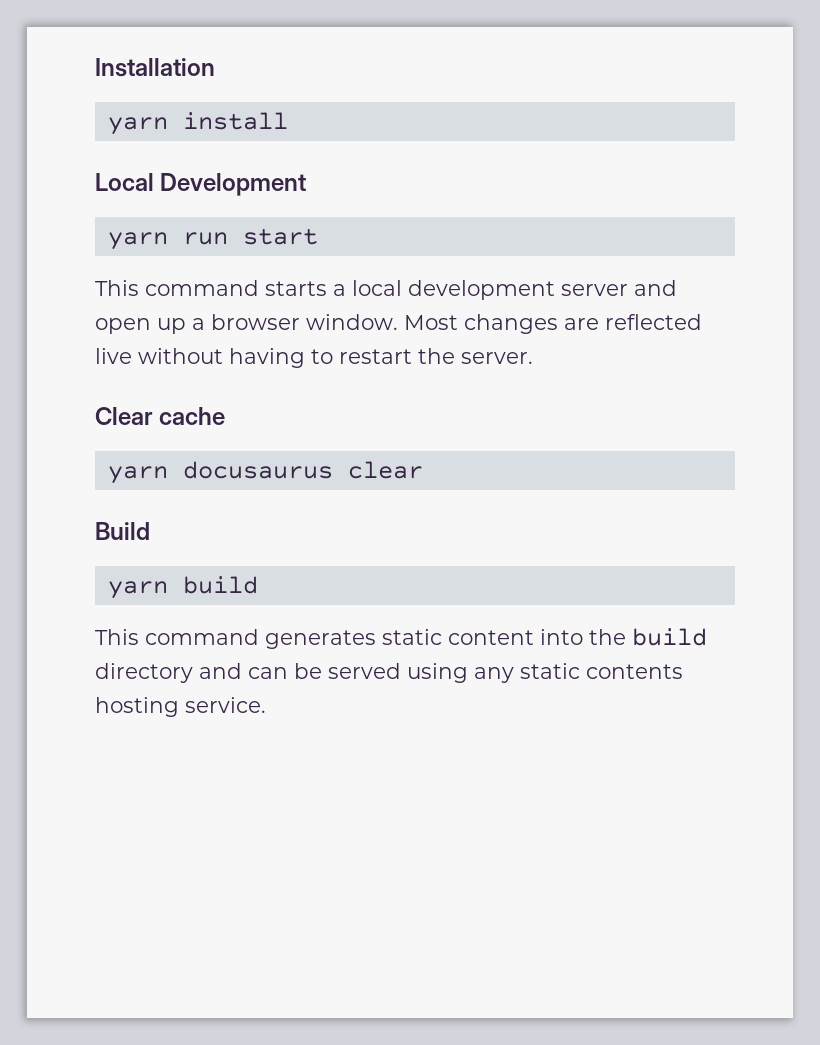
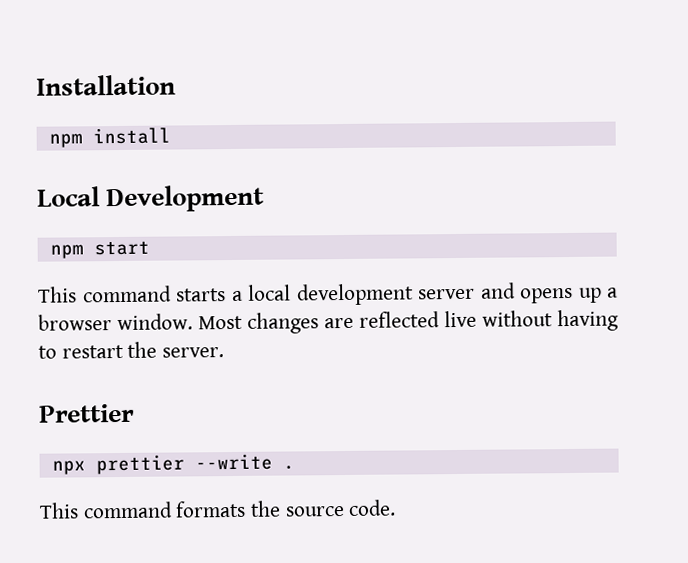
[107,117,168,135] yarn -> [48,133,83,148] npm
[107,232,228,250] yarn run -> [49,244,84,259] npm
[95,318,151,334] open -> [520,287,573,304] opens
[95,407,226,425] [107,461,423,484] [95,522,150,540] [107,576,258,599] [95,628,707,649] [95,663,683,683] [95,697,266,717] Clear cache // yarn docusaurus clear // Build // yarn build // This command generates static content into the build directory and can be served using any static contents hosting service. -> [39,403,135,423] [51,453,295,475] [39,499,397,519] Prettier // npx prettier --write . // This command formats the source code.

